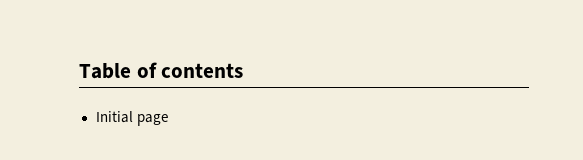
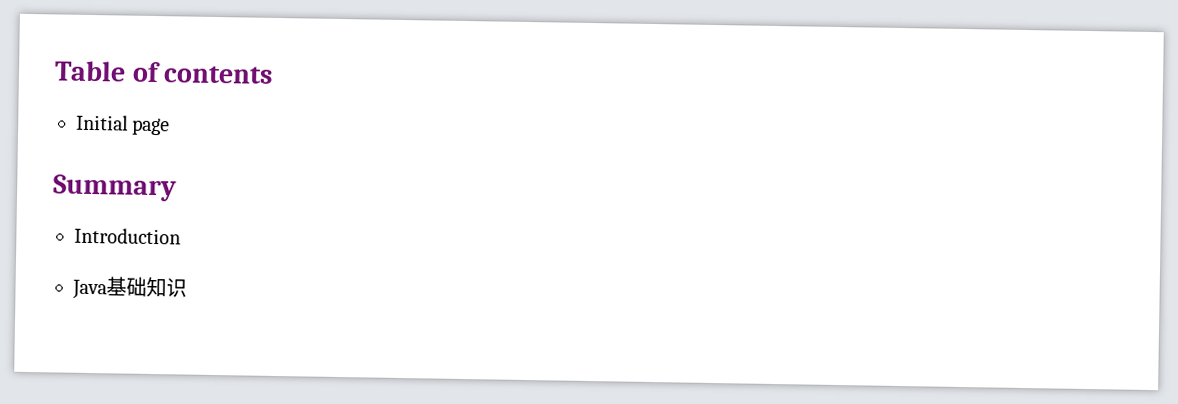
(168, 120) none -> [52,174,177,202] [74,227,181,245] [72,276,187,300] // Summary // Introduction // Java基础知识

